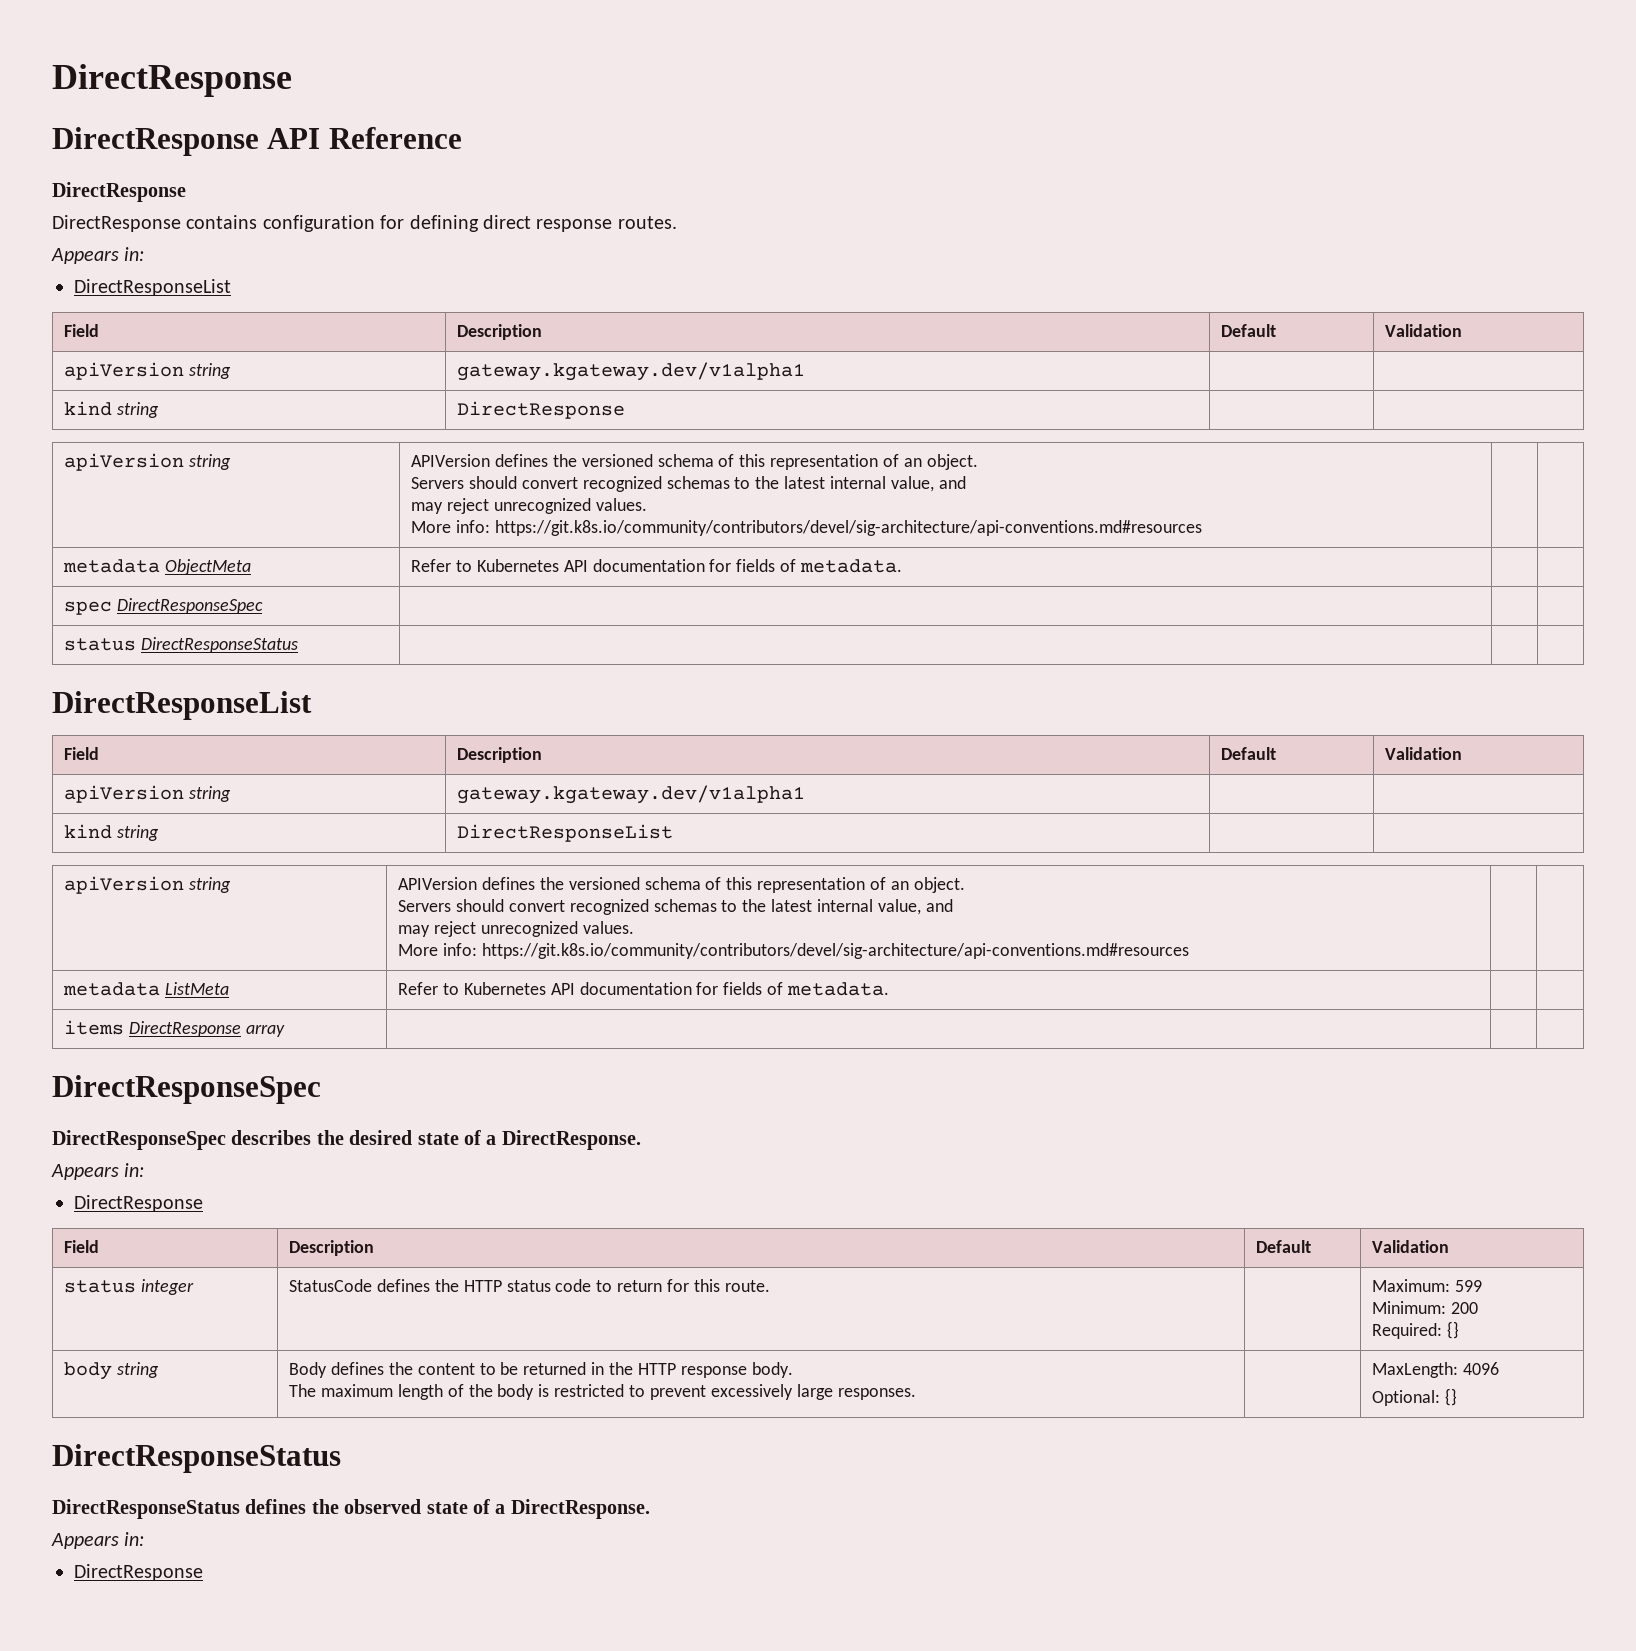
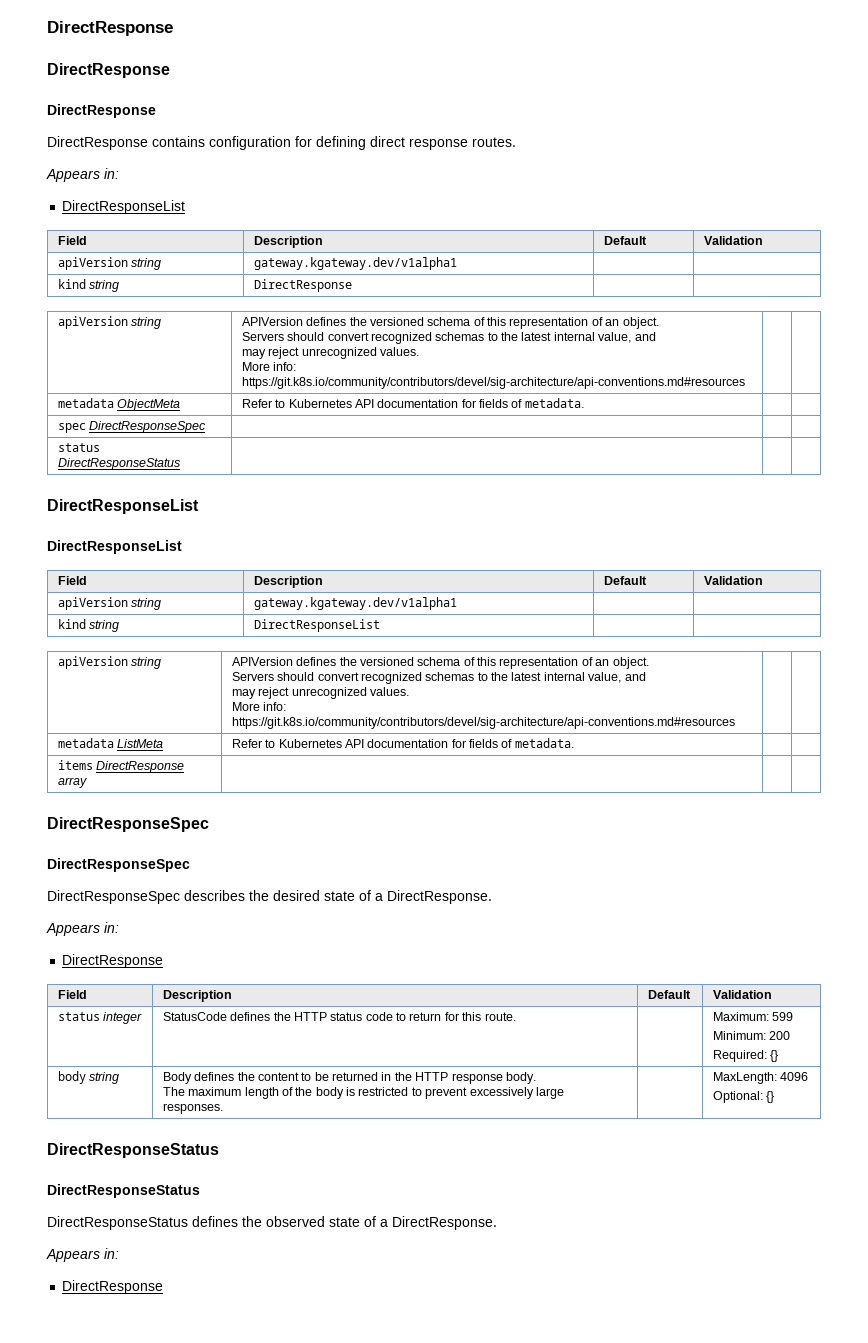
[52,64,292,97] [52,127,462,156] DirectResponse // DirectResponse API Reference -> [47,21,173,36] [47,63,170,78] DirectResponse // DirectResponse
(312, 705) none -> [47,540,182,554] // DirectResponseList
(226, 1140) none -> [47,890,180,904] // DirectResponseSpec
(240, 1509) none -> [47,1216,188,1230] // DirectResponseStatus

